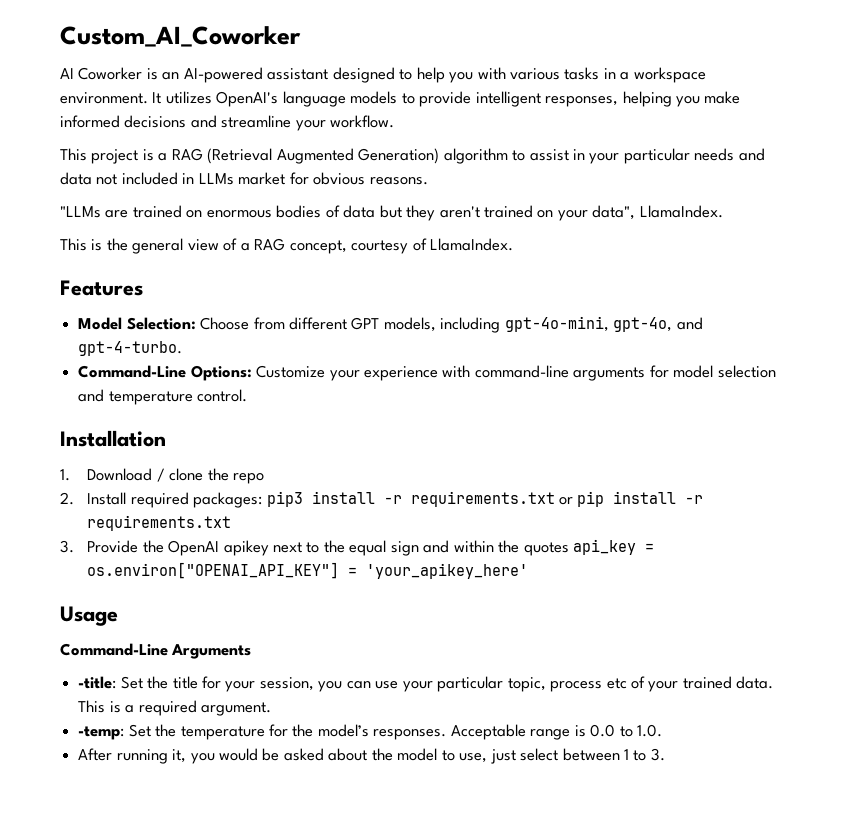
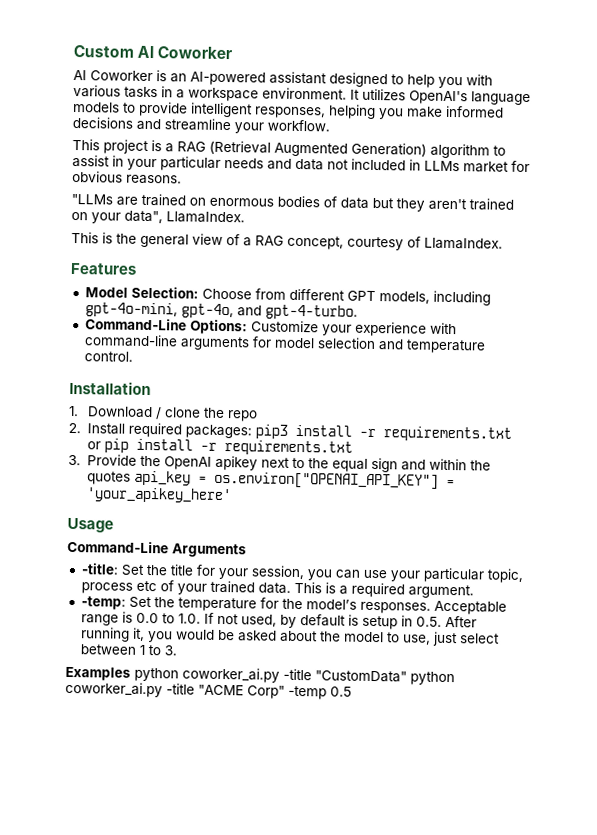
[60,26,301,47] Custom_AI_Coworker -> [73,44,234,60] Custom AI Coworker
(663, 730) // -> [203,612,442,630] If not used, by default is setup in 0.5.
(665, 754) none -> [65,666,455,686] [65,681,352,700] // Examples python coworker_ai.py -title "CustomData" python coworker_ai.py -title "ACME Corp" -temp 0.5

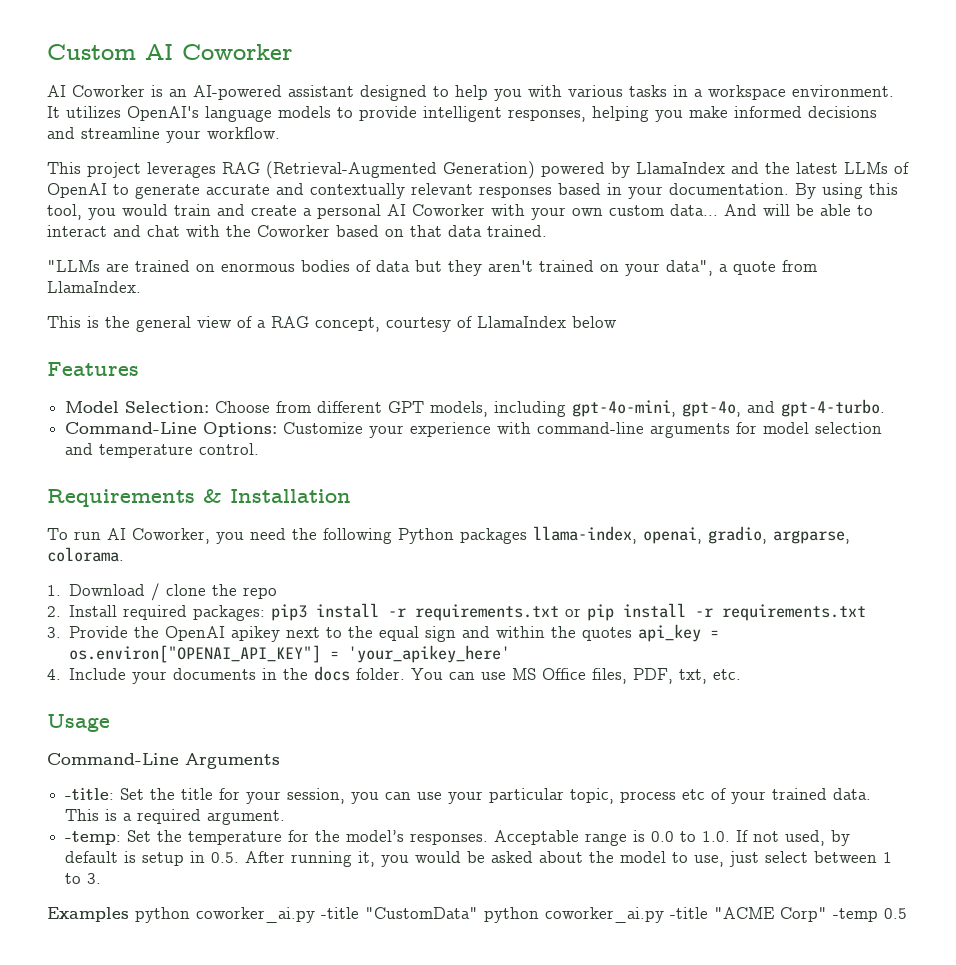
[151,140,506,159] [72,154,530,173] [72,170,182,185] is a RAG (Retrieval Augmented Generation) algorithm to assist in your particular needs and data not included in LLMs market for obvious reasons. -> [147,161,909,179] [47,183,898,199] [47,204,873,220] [47,225,547,237] leverages RAG (Retrieval-Augmented Generation) powered by LlamaIndex and the latest LLMs of OpenAI to generate accurate and contextually relevant responses based in your documentation. By using this tool, you would train and create a personal AI Coworker with your own custom data... And will be able to interact and chat with the Coworker based on that data trained.
(163, 217) none -> [719,260,817,275] a quote from
[424,237,503,250] LlamaIndex. -> [477,316,617,328] LlamaIndex below
(133, 356) none -> [47,489,222,507] Requirements &
(151, 388) none -> [47,526,850,544] [47,547,124,562] // To run AI Coworker, you need the following Python packages llama-index, openai, gradio, argparse, colorama.
(232, 495) none -> [47,666,742,684] // 4. Include your documents in the docs folder. You can use MS Office files, PDF, txt, etc.

